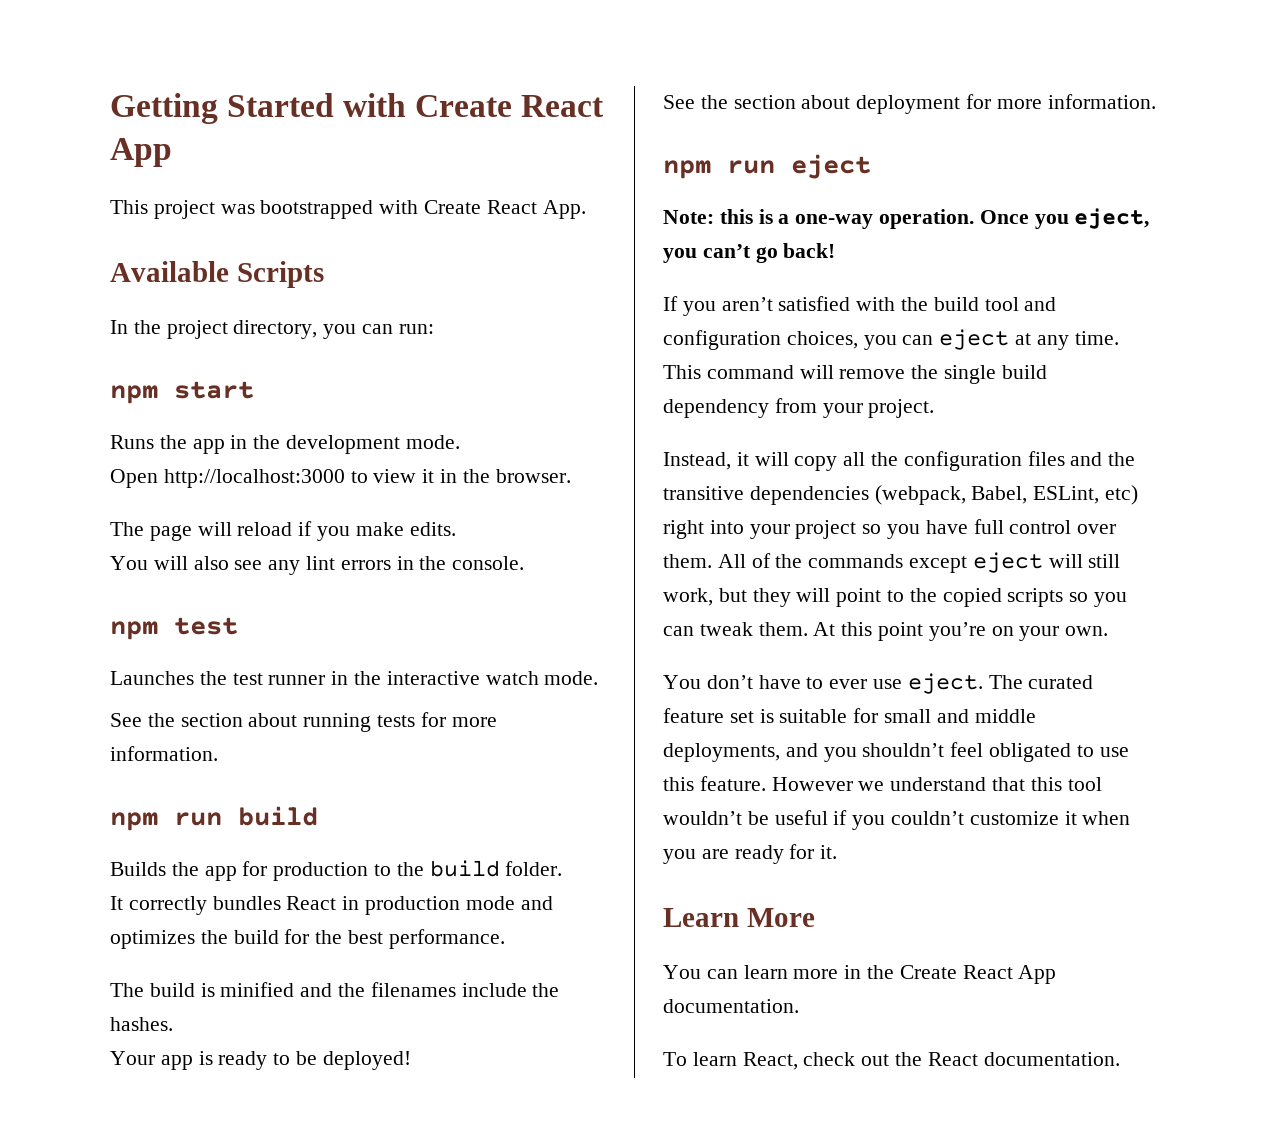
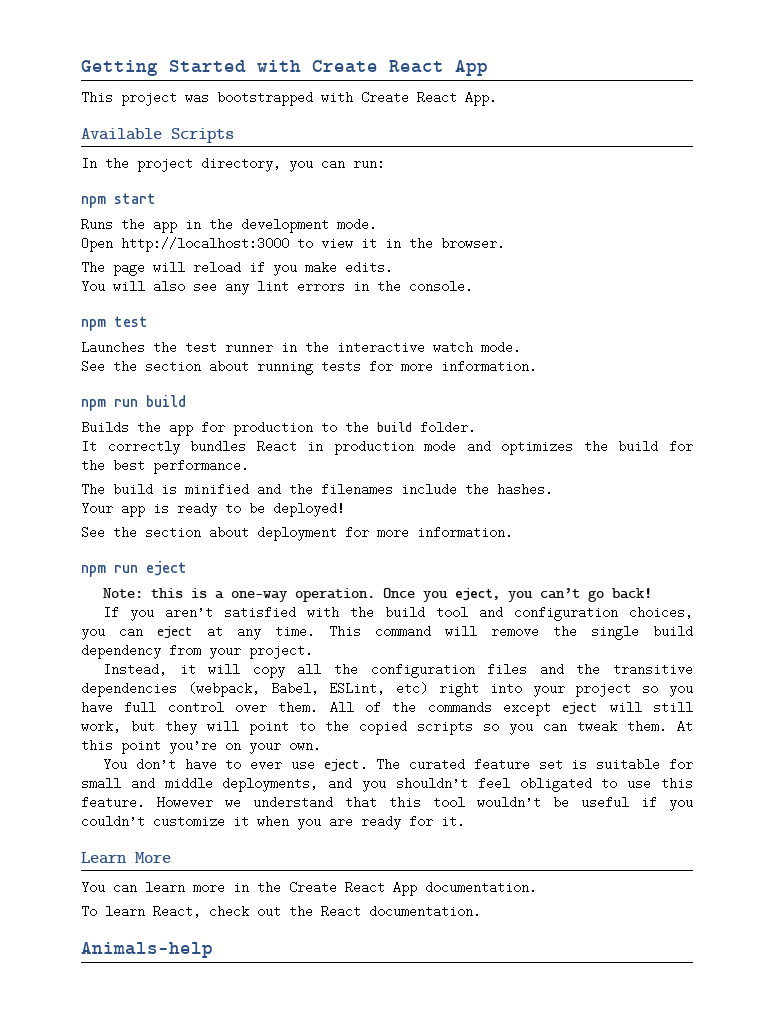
(1120, 1059) none -> [81,942,213,958] // Animals-help

